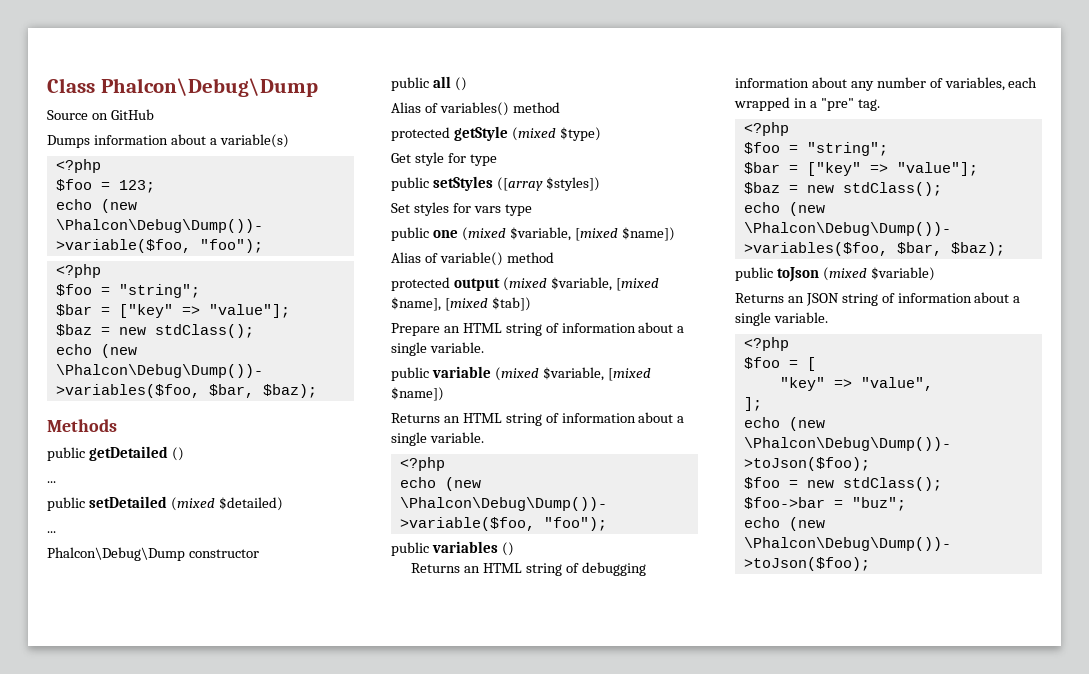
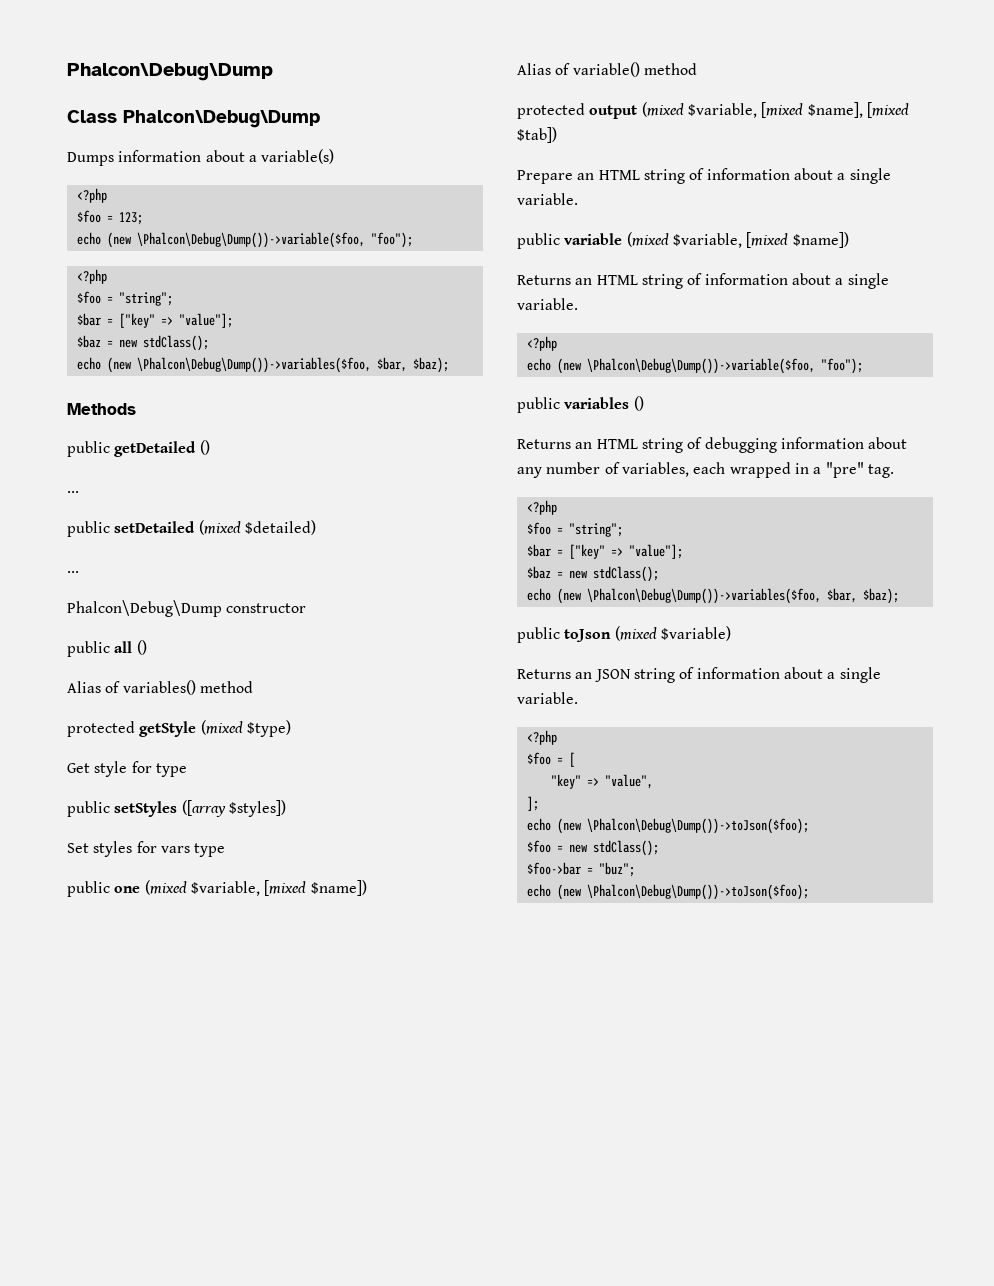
(47, 85) none -> [67,63,273,81] Phalcon\Debug\Dump //
[47,109,154,120] // Source on GitHub -> (320, 119) none

